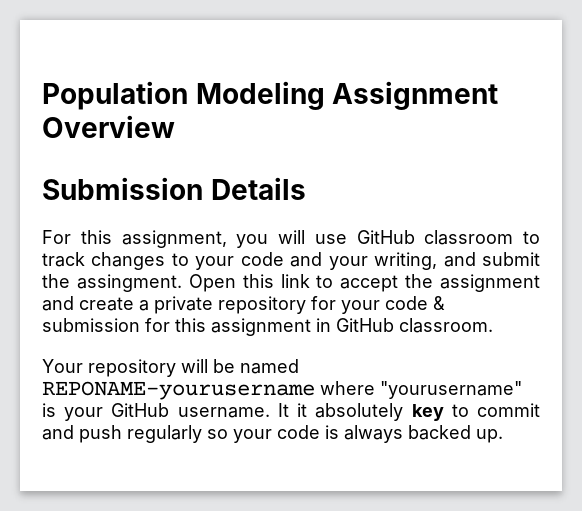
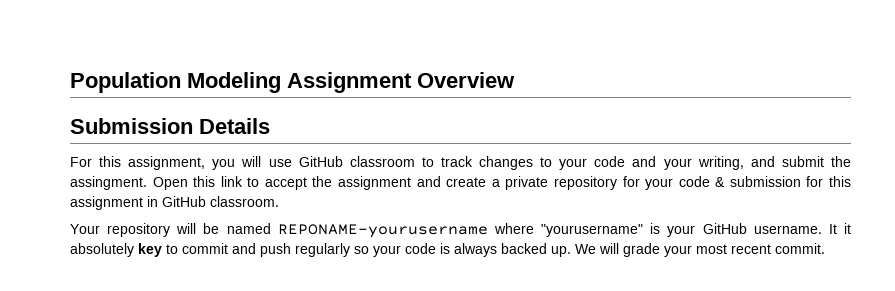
(503, 436) none -> [575,243,825,257] We will grade your most recent commit.

